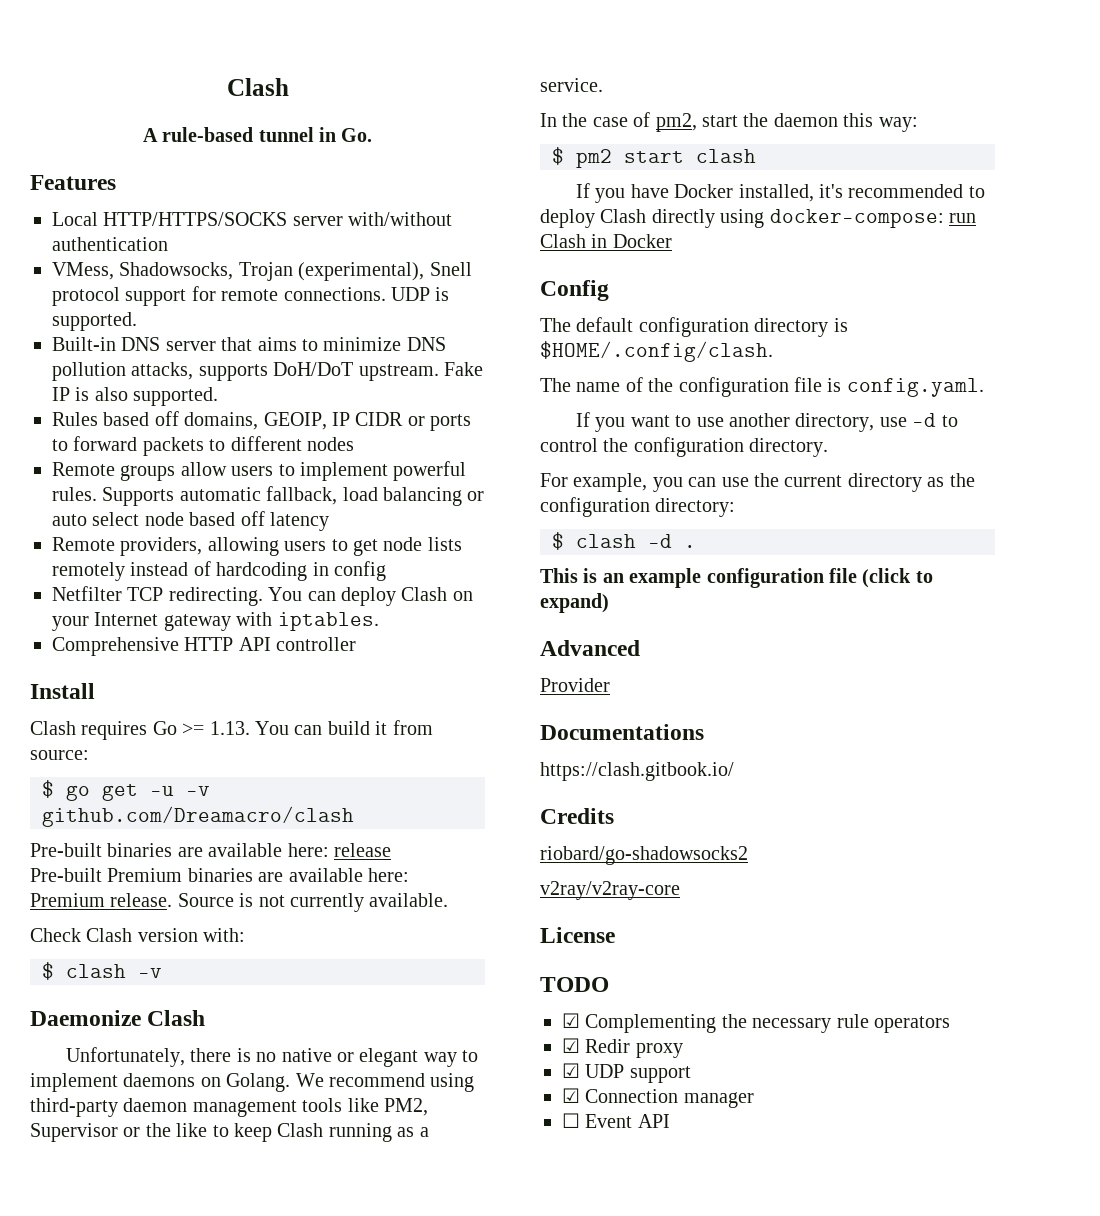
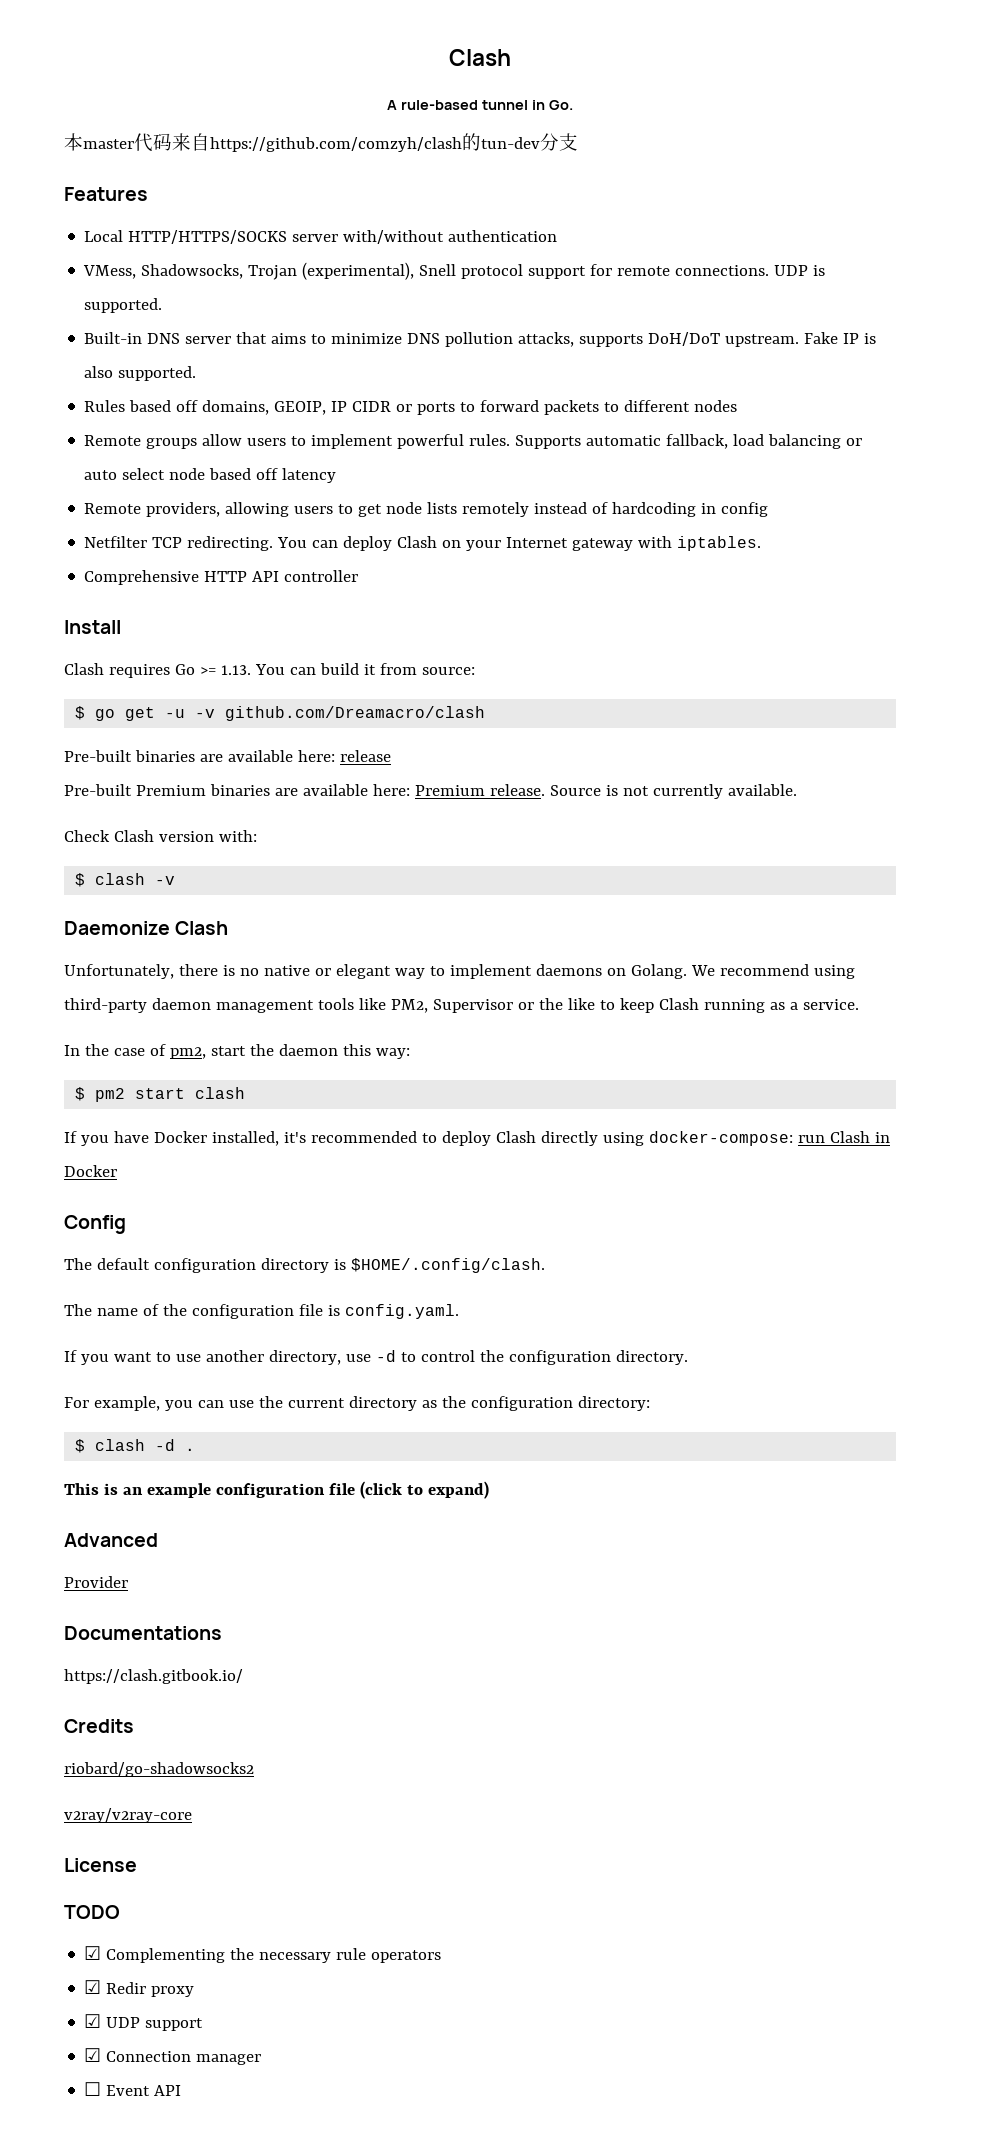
(373, 135) none -> [64,133,578,152] // 本master代码来自https://github.com/comzyh/clash的tun-dev分支

